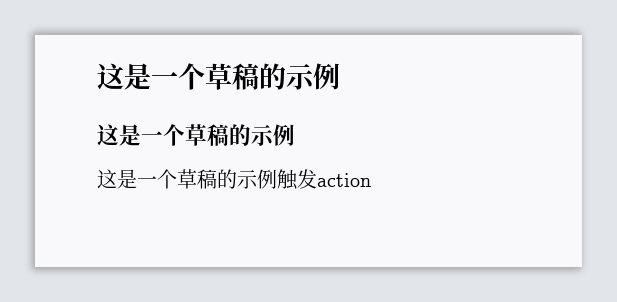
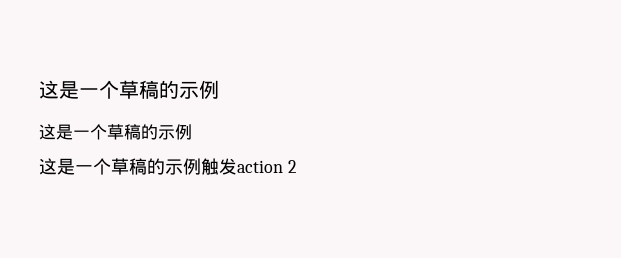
(371, 180) none -> [287,160,297,173] 2

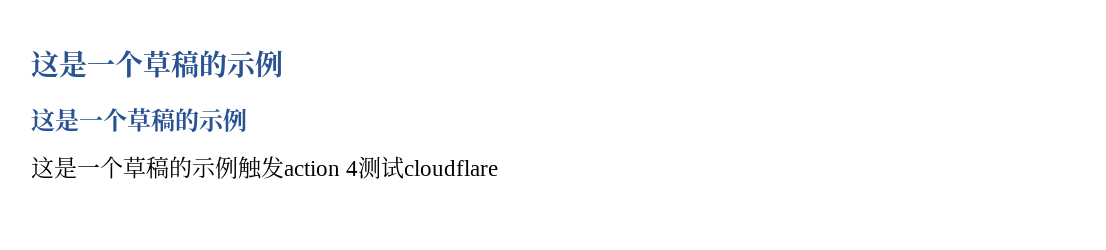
[287,160,297,173] 2 -> [346,156,499,179] 4测试cloudflare

